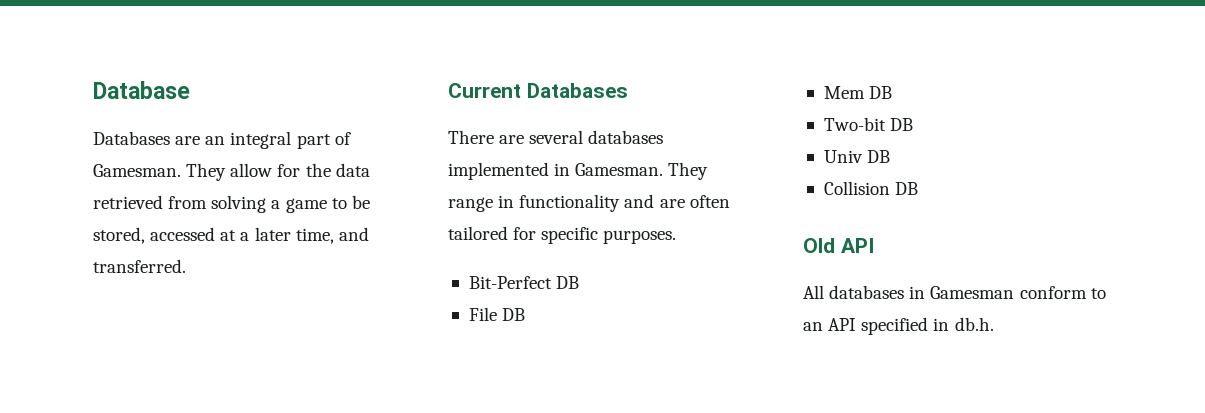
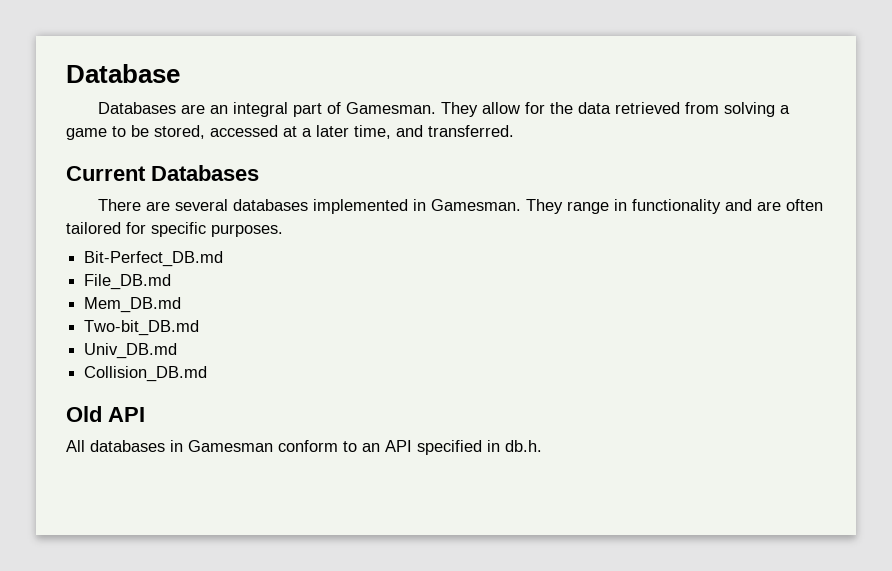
[468,276,580,289] [468,307,526,321] [823,86,893,99] [823,117,914,131] [823,150,891,163] [823,181,919,195] Bit-Perfect DB // File DB // Mem DB // Two-bit DB // Univ DB // Collision DB -> [84,251,224,267] [84,274,172,290] [84,297,182,313] [84,320,200,336] [84,343,178,359] [84,366,208,382] Bit-Perfect_DB.md // File_DB.md // Mem_DB.md // Two-bit_DB.md // Univ_DB.md // Collision_DB.md

